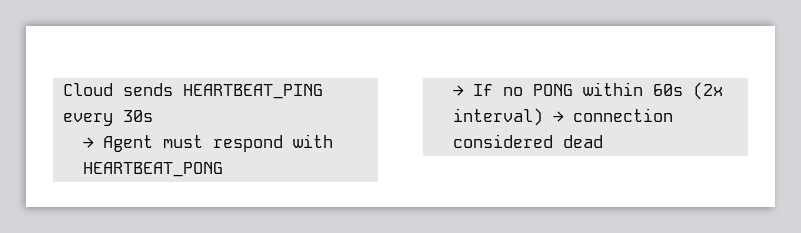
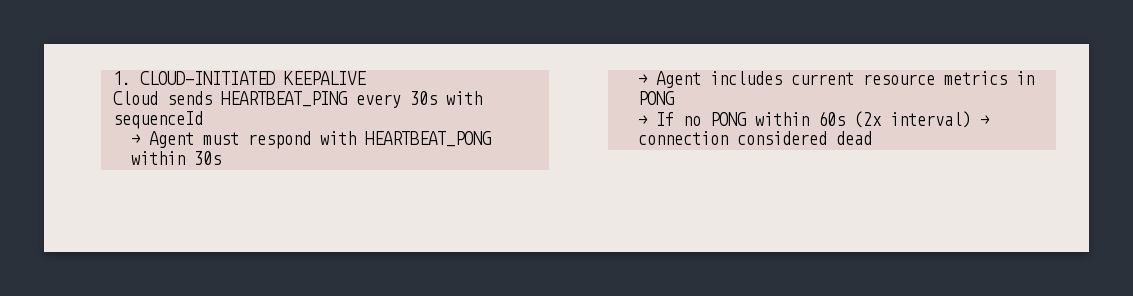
(63, 89) none -> [113,71,366,85] 1. CLOUD-INITIATED KEEPALIVE //
(154, 116) none -> [446,91,482,105] [113,111,203,129] with sequenceId
(224, 169) none -> [131,151,221,165] [638,71,1034,88] [638,91,674,105] within 30s // → Agent includes current resource metrics in PONG

